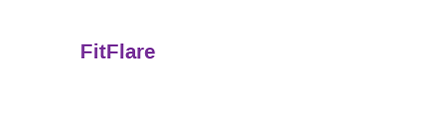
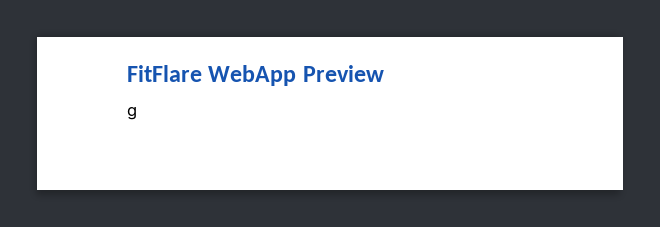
(156, 51) none -> [208,65,384,86] [127,107,137,120] WebApp Preview // g

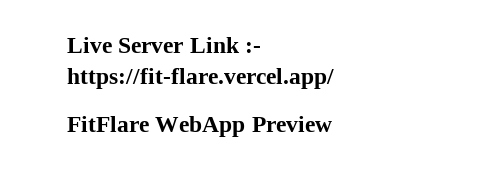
(127, 73) none -> [67,37,262,53] [67,68,334,89] Live Server Link :- https://fit-flare.vercel.app/ //
[127,107,137,120] // g -> (332, 124) none

